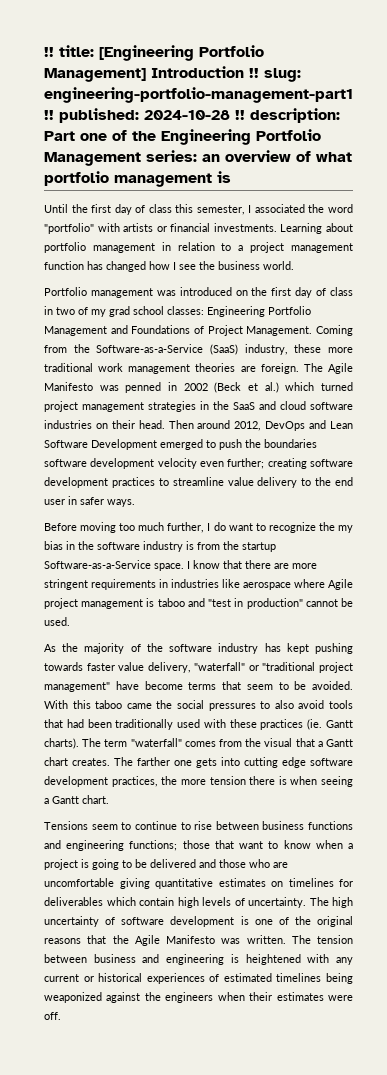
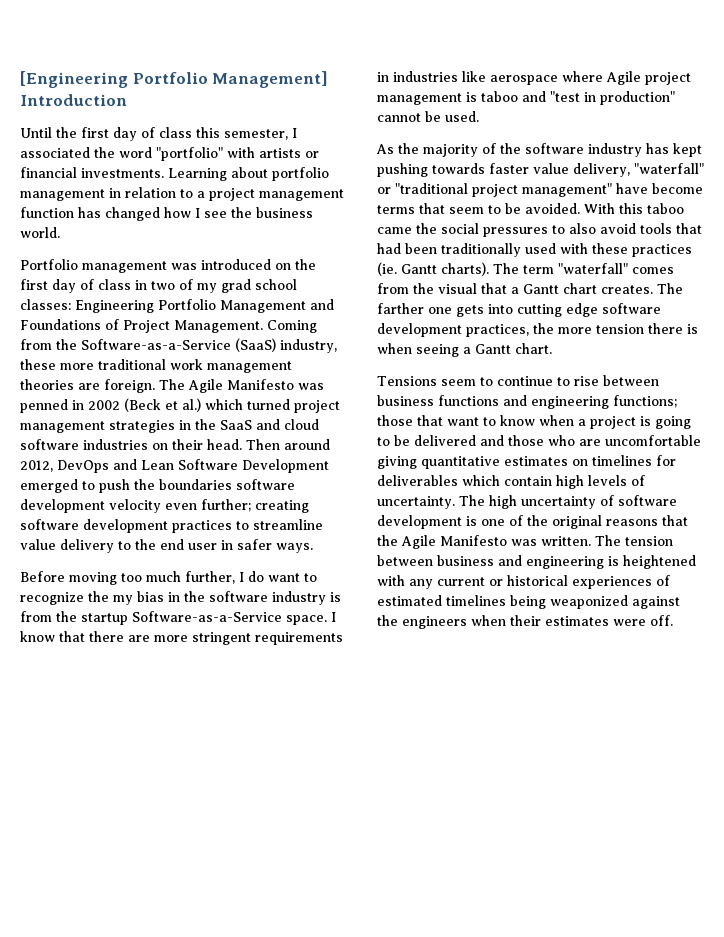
[44,45,94,57] !! title: -> (20, 79) none
[249,68,301,82] [44,87,353,103] [44,108,340,123] [44,129,321,145] [44,150,352,166] [44,171,231,187] !! slug: engineering-portfolio-management-part1 !! published: 2024-10-28 !! description: Part one of the Engineering Portfolio Management series: an overview of what portfolio management is -> (127, 100) none

